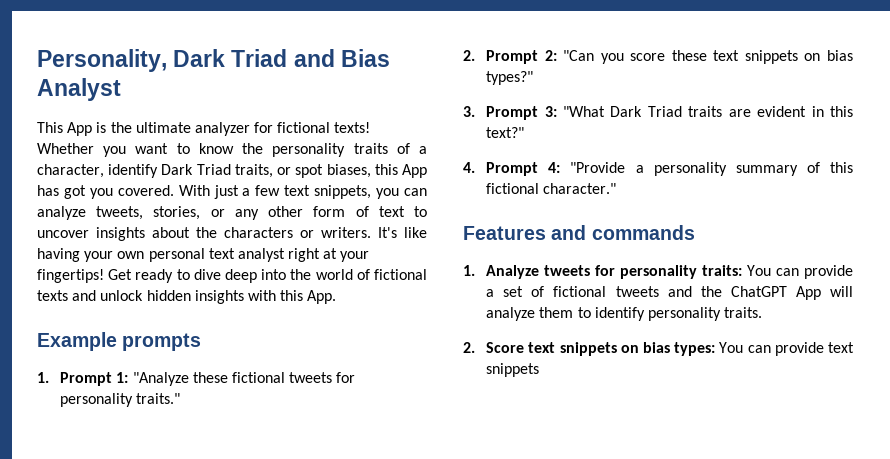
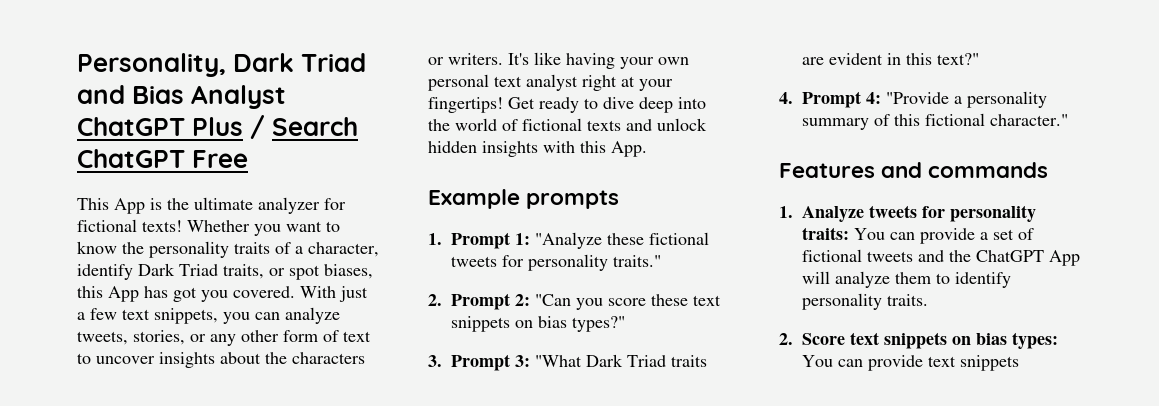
(121, 89) none -> [77,115,359,139] [77,149,249,168] ChatGPT Plus / Search ChatGPT Free

